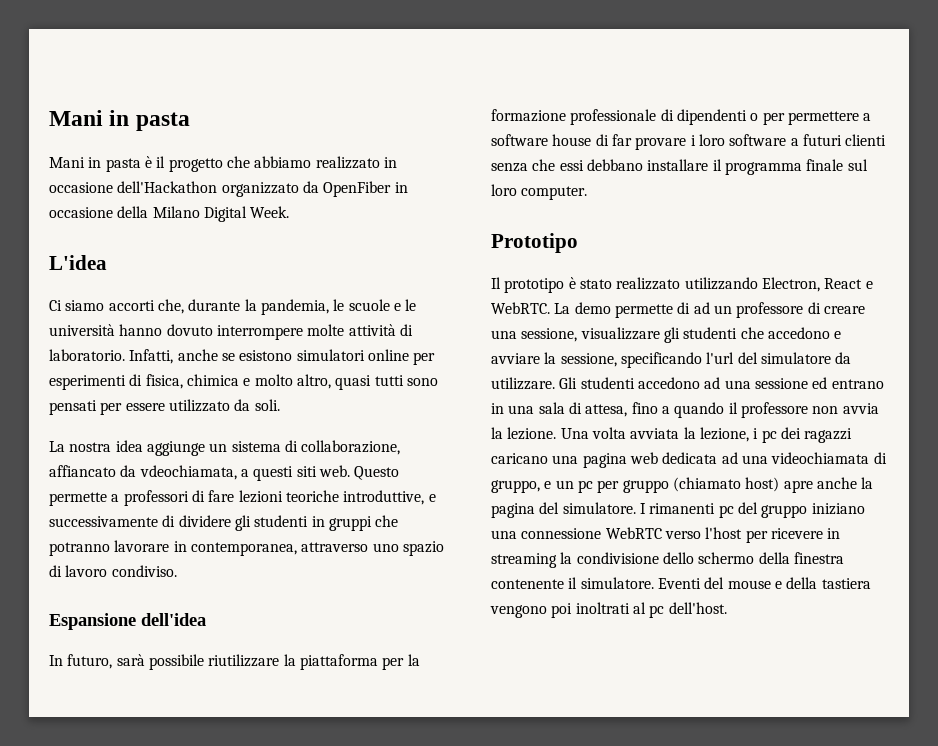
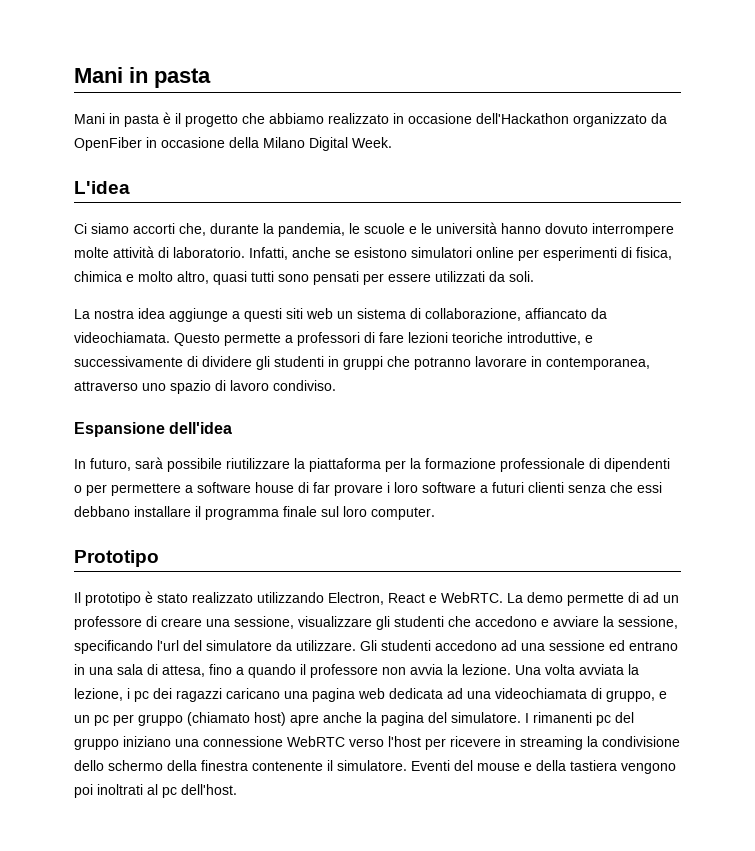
[168,399,230,412] utilizzato -> [435,271,485,282] utilizzati
(205, 448) none -> [232,308,333,322] a questi siti web
[139,465,350,481] vdeochiamata, a questi siti web. -> [74,332,170,343] videochiamata.

